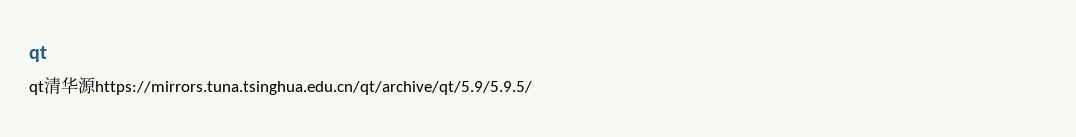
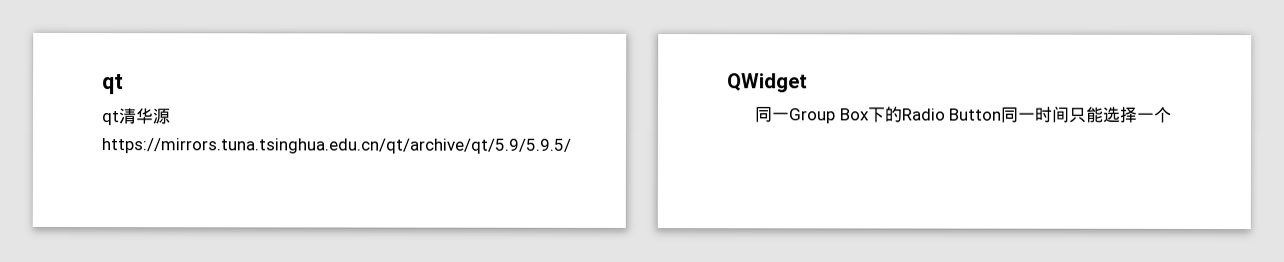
(532, 88) none -> [727,73,808,93] [755,106,1173,124] // QWidget // 同一Group Box下的Radio Button同一时间只能选择一个

